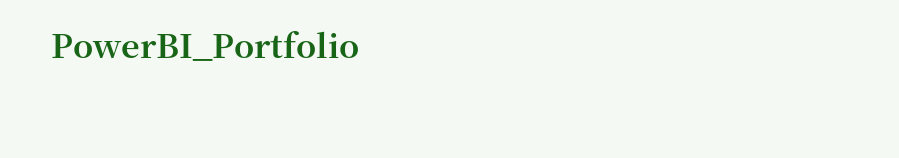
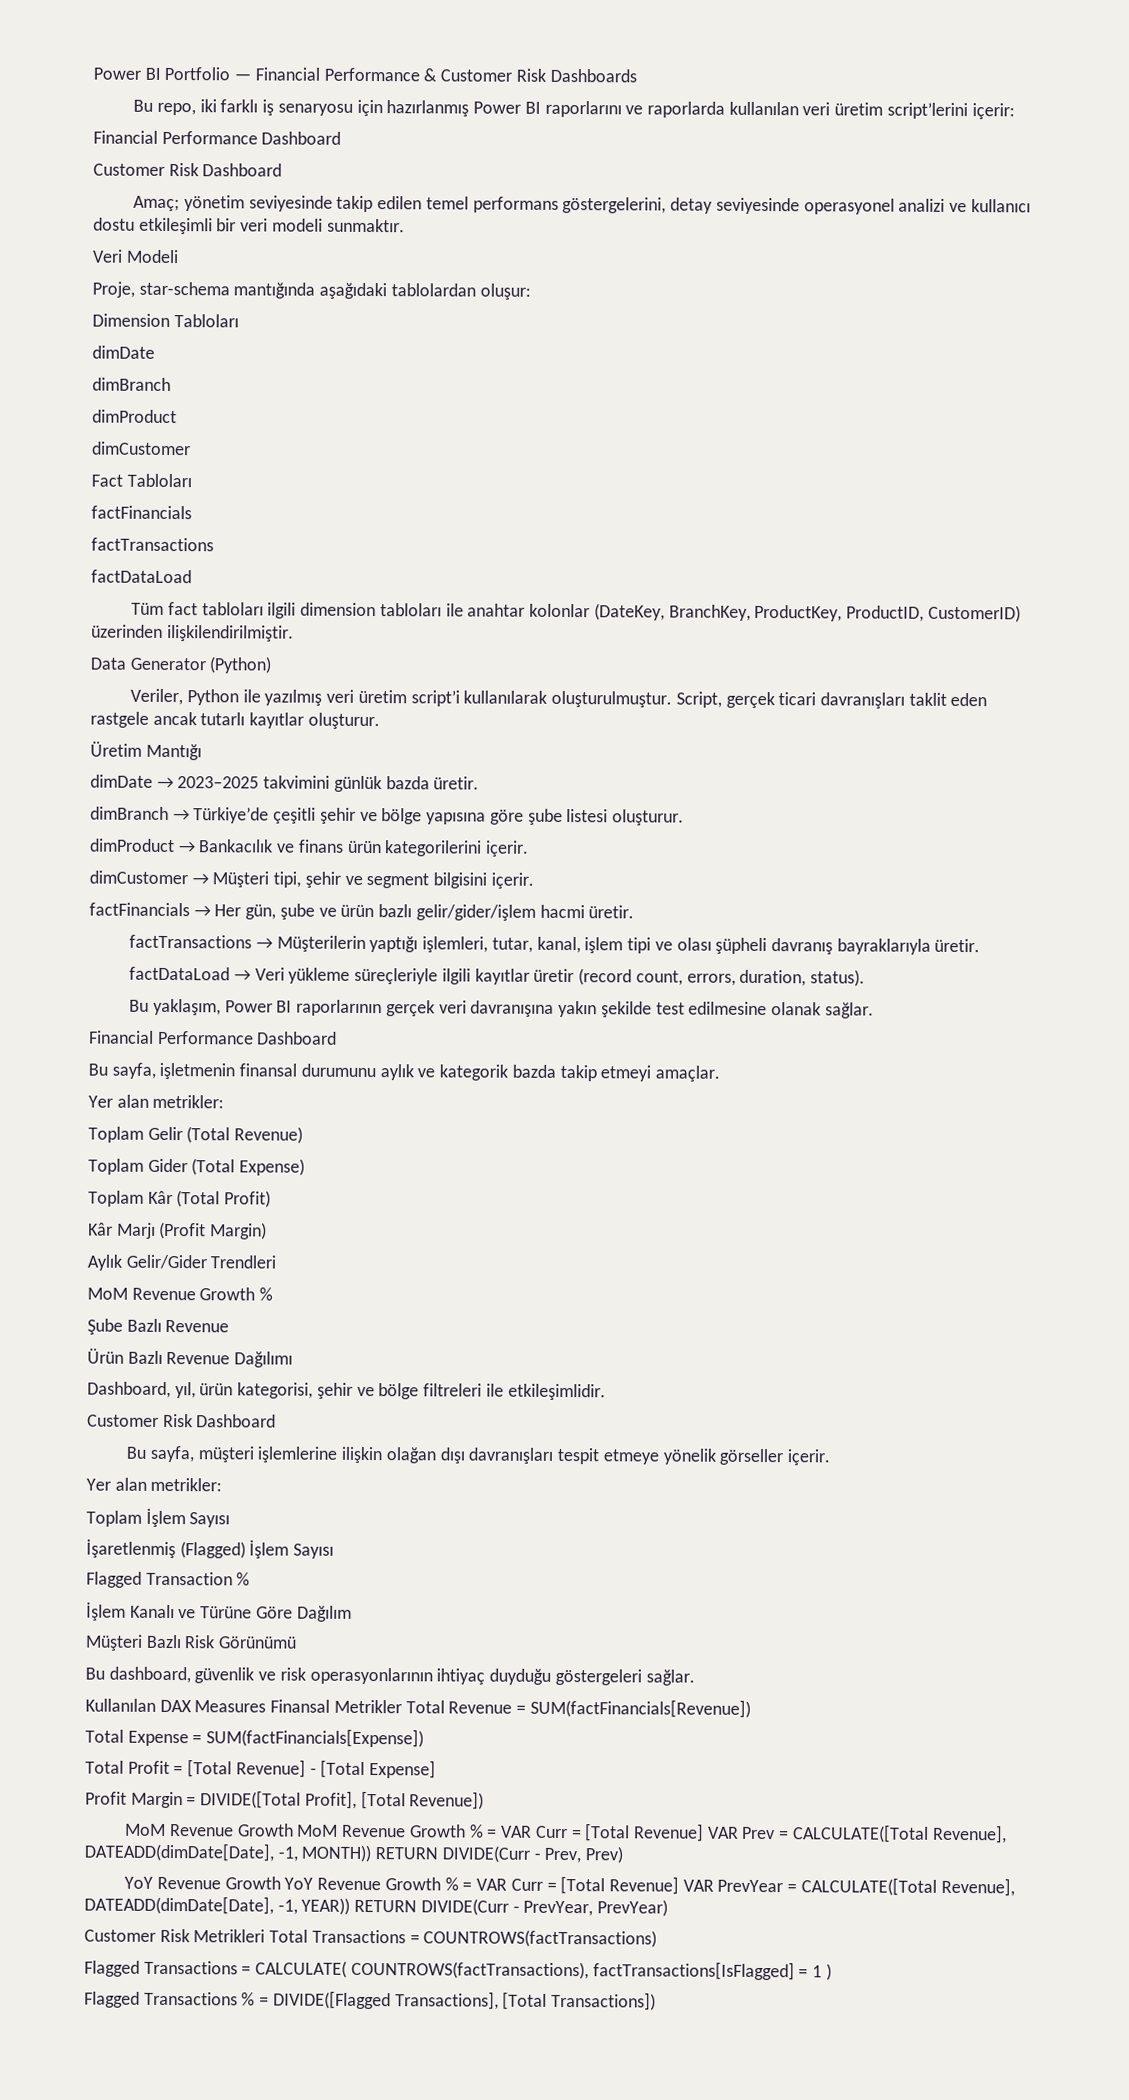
[51,31,359,61] PowerBI_Portfolio -> [93,66,637,83] [133,99,1015,120] [93,130,342,145] [93,162,283,177] [133,195,1031,215] [93,217,405,235] [92,249,179,264] [92,281,531,300] [92,313,239,328] [92,345,155,359] [92,377,171,391] [92,409,177,424] [92,441,191,456] [91,473,192,488] [91,505,192,520] [91,537,214,552] [91,569,192,584] [131,601,1021,623] [91,624,294,642] [90,656,272,674] [130,688,988,709] [90,711,380,730] [90,741,202,761] [90,774,480,793] [90,806,684,826] [89,838,530,857] [89,870,534,889] [89,902,635,921] [129,934,981,955] [129,966,865,987] [129,998,874,1019] [89,1030,338,1045] [88,1062,720,1082] [88,1094,225,1109] [88,1126,304,1144] [88,1158,306,1176] [88,1190,272,1208] [88,1221,268,1240] [87,1254,277,1271] [87,1287,274,1301] [87,1318,230,1335] [87,1348,294,1368] [87,1381,606,1401] [87,1413,277,1428] [126,1445,830,1466] [86,1477,223,1492] [86,1507,231,1528] [86,1538,335,1559] [86,1571,251,1588] [86,1601,352,1622] [85,1634,298,1651] [85,1666,695,1686] [85,1698,751,1718] [85,1728,425,1748] [85,1759,437,1779] [85,1790,485,1810] [125,1823,1007,1844] [84,1842,624,1864] [124,1875,1015,1897] [84,1895,669,1917] [84,1928,658,1948] [84,1960,832,1981] [84,1990,657,2011] Power BI Portfolio — Financial Performance & Customer Risk Dashboards // Bu repo, iki farklı iş senaryosu için hazırlanmış Power BI raporlarını ve raporlarda kullanılan veri üretim script’lerini içerir: // Financial Performance Dashboard // Customer Risk Dashboard // Amaç; yönetim seviyesinde takip edilen temel performans göstergelerini, detay seviyesinde operasyonel analizi ve kullanıcı dostu etkileşimli bir veri modeli sunmaktır. // Veri Modeli // Proje, star-schema mantığında aşağıdaki tablolardan oluşur: // Dimension Tabloları // dimDate // dimBranch // dimProduct // dimCustomer // Fact Tabloları // factFinancials // factTransactions // factDataLoad // Tüm fact tabloları ilgili dimension tabloları ile anahtar kolonlar (DateKey, BranchKey, ProductKey, ProductID, CustomerID) üzerinden ilişkilendirilmiştir. // Data Generator (Python) // Veriler, Python ile yazılmış veri üretim script’i kullanılarak oluşturulmuştur. Script, gerçek ticari davranışları taklit eden rastgele ancak tutarlı kayıtlar oluşturur. // Üretim Mantığı // dimDate → 2023–2025 takvimini günlük bazda üretir. // dimBranch → Türkiye’de çeşitli şehir ve bölge yapısına göre şube listesi oluşturur. // dimProduct → Bankacılık ve finans ürün kategorilerini içerir. // dimCustomer → Müşteri tipi, şehir ve segment bilgisini içerir. // factFinancials → Her gün, şube ve ürün bazlı gelir/gider/işlem hacmi üretir. // factTransactions → Müşterilerin yaptığı işlemleri, tutar, kanal, işlem tipi ve olası şüpheli davranış bayraklarıyla üretir. // factDataLoad → Veri yükleme süreçleriyle ilgili kayıtlar üretir (record count, errors, duration, status). // Bu yaklaşım, Power BI raporlarının gerçek veri davranışına yakın şekilde test edilmesine olanak sağlar. // Financial Performance Dashboard // Bu sayfa, işletmenin finansal durumunu aylık ve kategorik bazda takip etmeyi amaçlar. // Yer alan metrikler: // Toplam Gelir (Total Revenue) // Toplam Gider (Total Expense) // Toplam Kâr (Total Profit) // Kâr Marjı (Profit Margin) // Aylık Gelir/Gider Trendleri // MoM Revenue Growth % // Şube Bazlı Revenue // Ürün Bazlı Revenue Dağılımı // Dashboard, yıl, ürün kategorisi, şehir ve bölge filtreleri ile etkileşimlidir. // Customer Risk Dashboard // Bu sayfa, müşteri işlemlerine ilişkin olağan dışı davranışları tespit etmeye yönelik görseller içerir. // Yer alan metrikler: // Toplam İşlem Sayısı // İşaretlenmiş (Flagged) İşlem Sayısı // Flagged Transaction % // İşlem Kanalı ve Türüne Göre Dağılım // Müşteri Bazlı Risk Görünümü // Bu dashboard, güvenlik ve risk operasyonlarının ihtiyaç duyduğu göstergeleri sağlar. // Kullanılan DAX Measures Finansal Metrikler Total Revenue = SUM(factFinancials[Revenue]) // Total Expense = SUM(factFinancials[Expense]) // Total Profit = [Total Revenue] - [Total Expense] // Profit Margin = DIVIDE([Total Profit], [Total Revenue]) // MoM Revenue Growth MoM Revenue Growth % = VAR Curr = [Total Revenue] VAR Prev = CALCULATE([Total Revenue], DATEADD(dimDate[Date], -1, MONTH)) RETURN DIVIDE(Curr - Prev, Prev) // YoY Revenue Growth YoY Revenue Growth % = VAR Curr = [Total Revenue] VAR PrevYear = CALCULATE([Total Revenue], DATEADD(dimDate[Date], -1, YEAR)) RETURN DIVIDE(Curr - PrevYear, PrevYear) // Customer Risk Metrikleri Total Transactions = COUNTROWS(factTransactions) // Flagged Transactions = CALCULATE( COUNTROWS(factTransactions), factTransactions[IsFlagged] = 1 ) // Flagged Transactions % = DIVIDE([Flagged Transactions], [Total Transactions])

